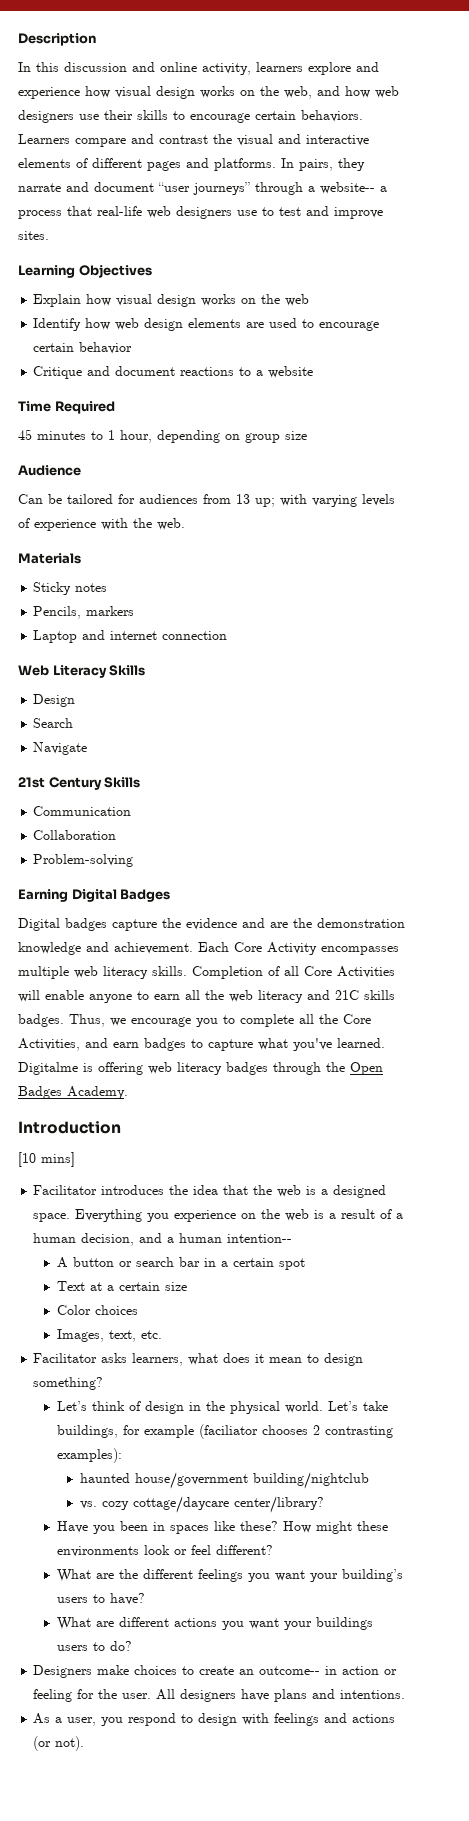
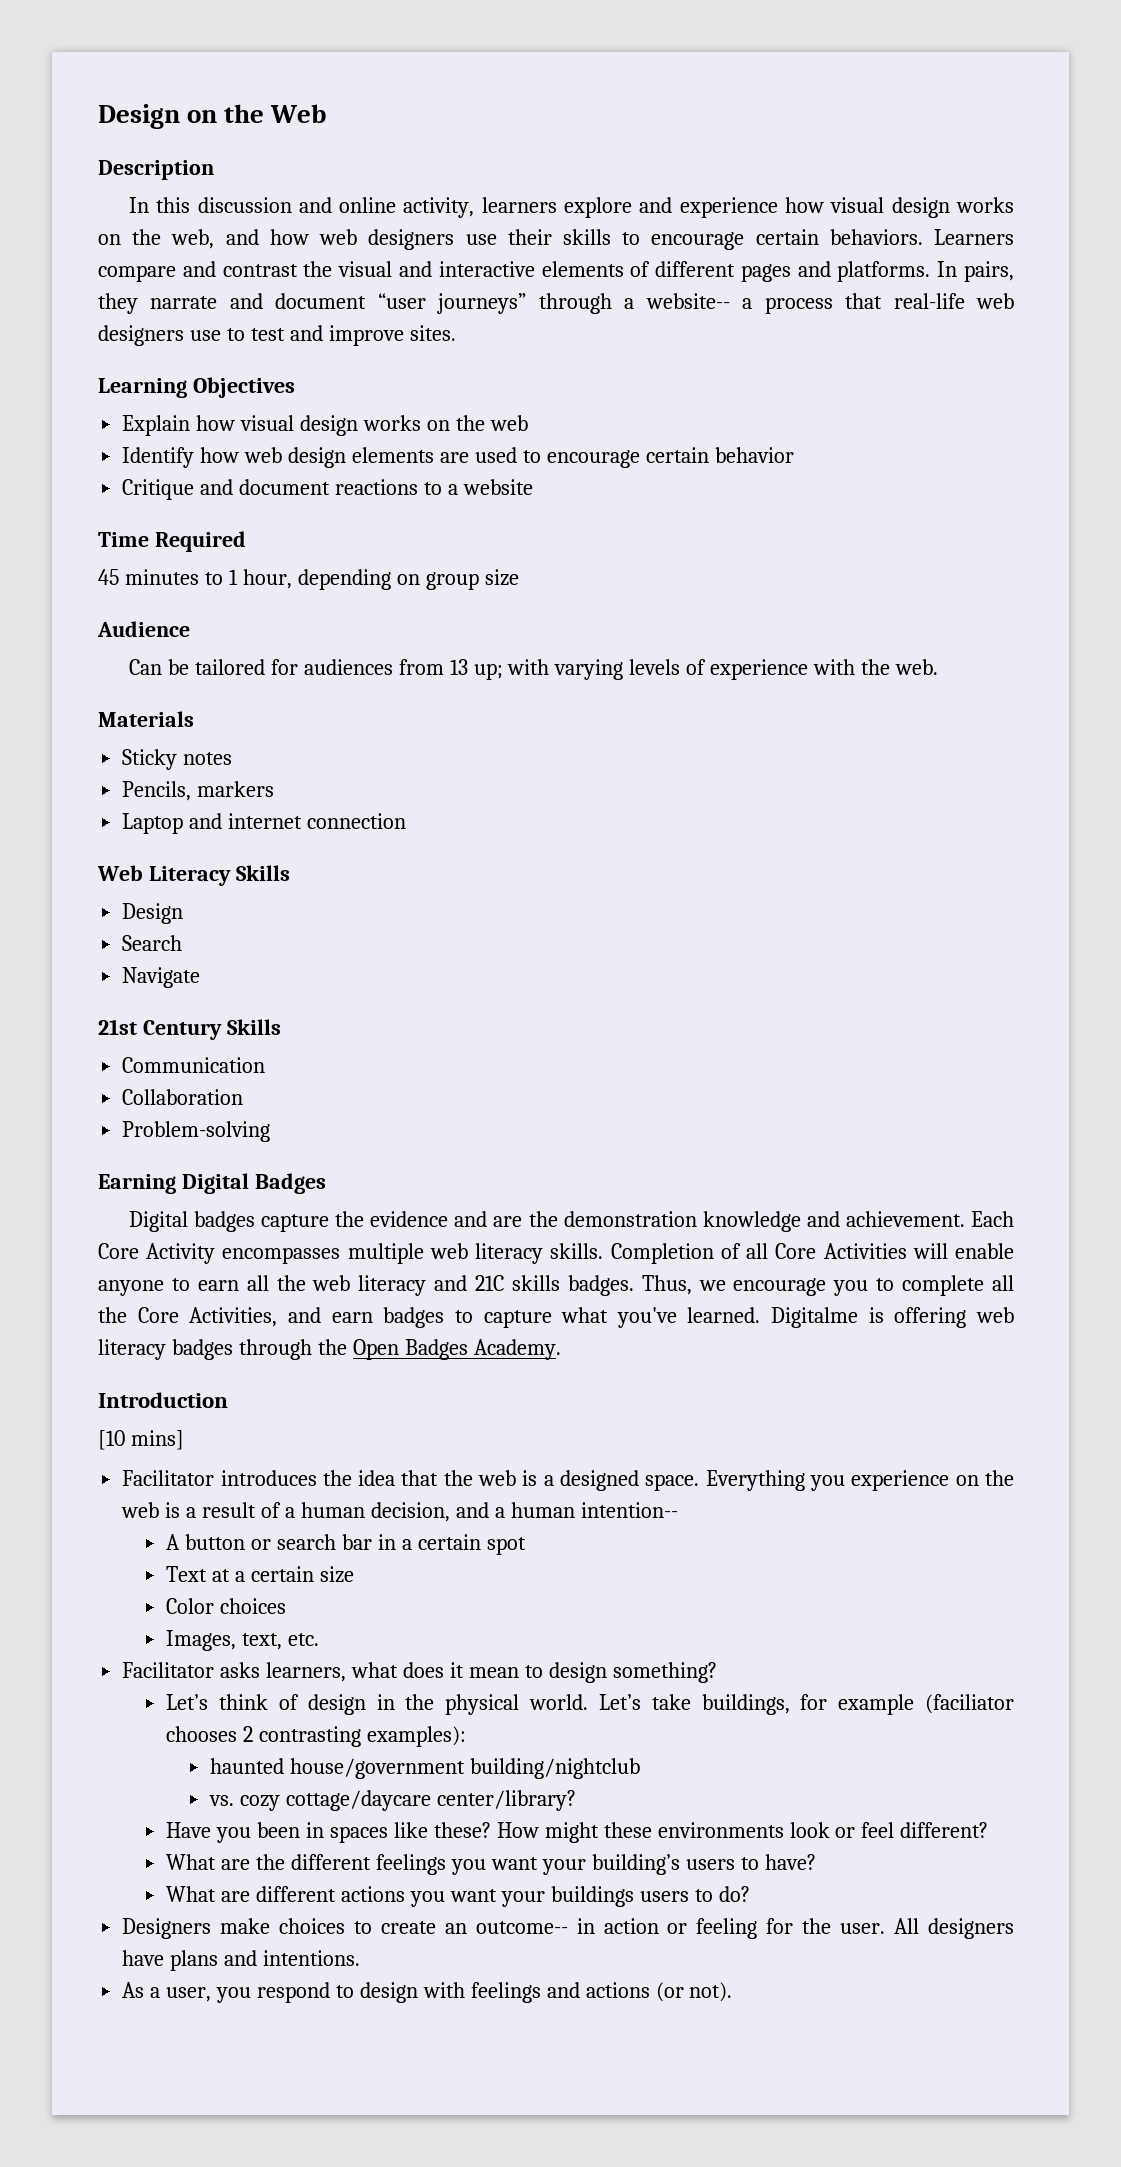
(18, 39) none -> [98,104,327,129] Design on the Web //

